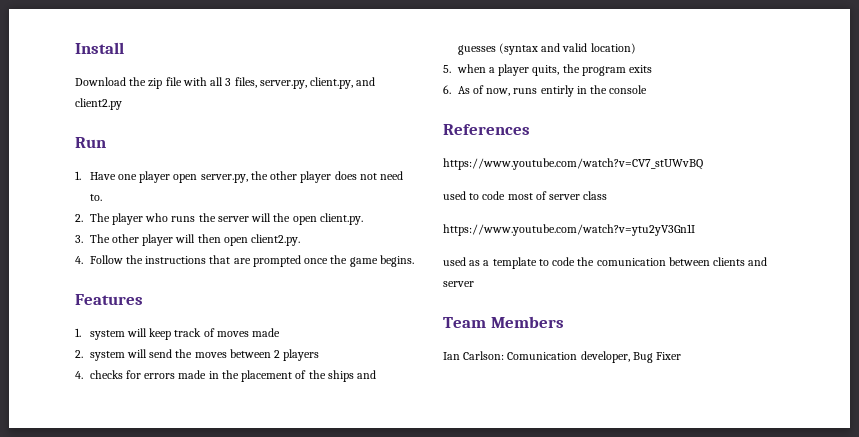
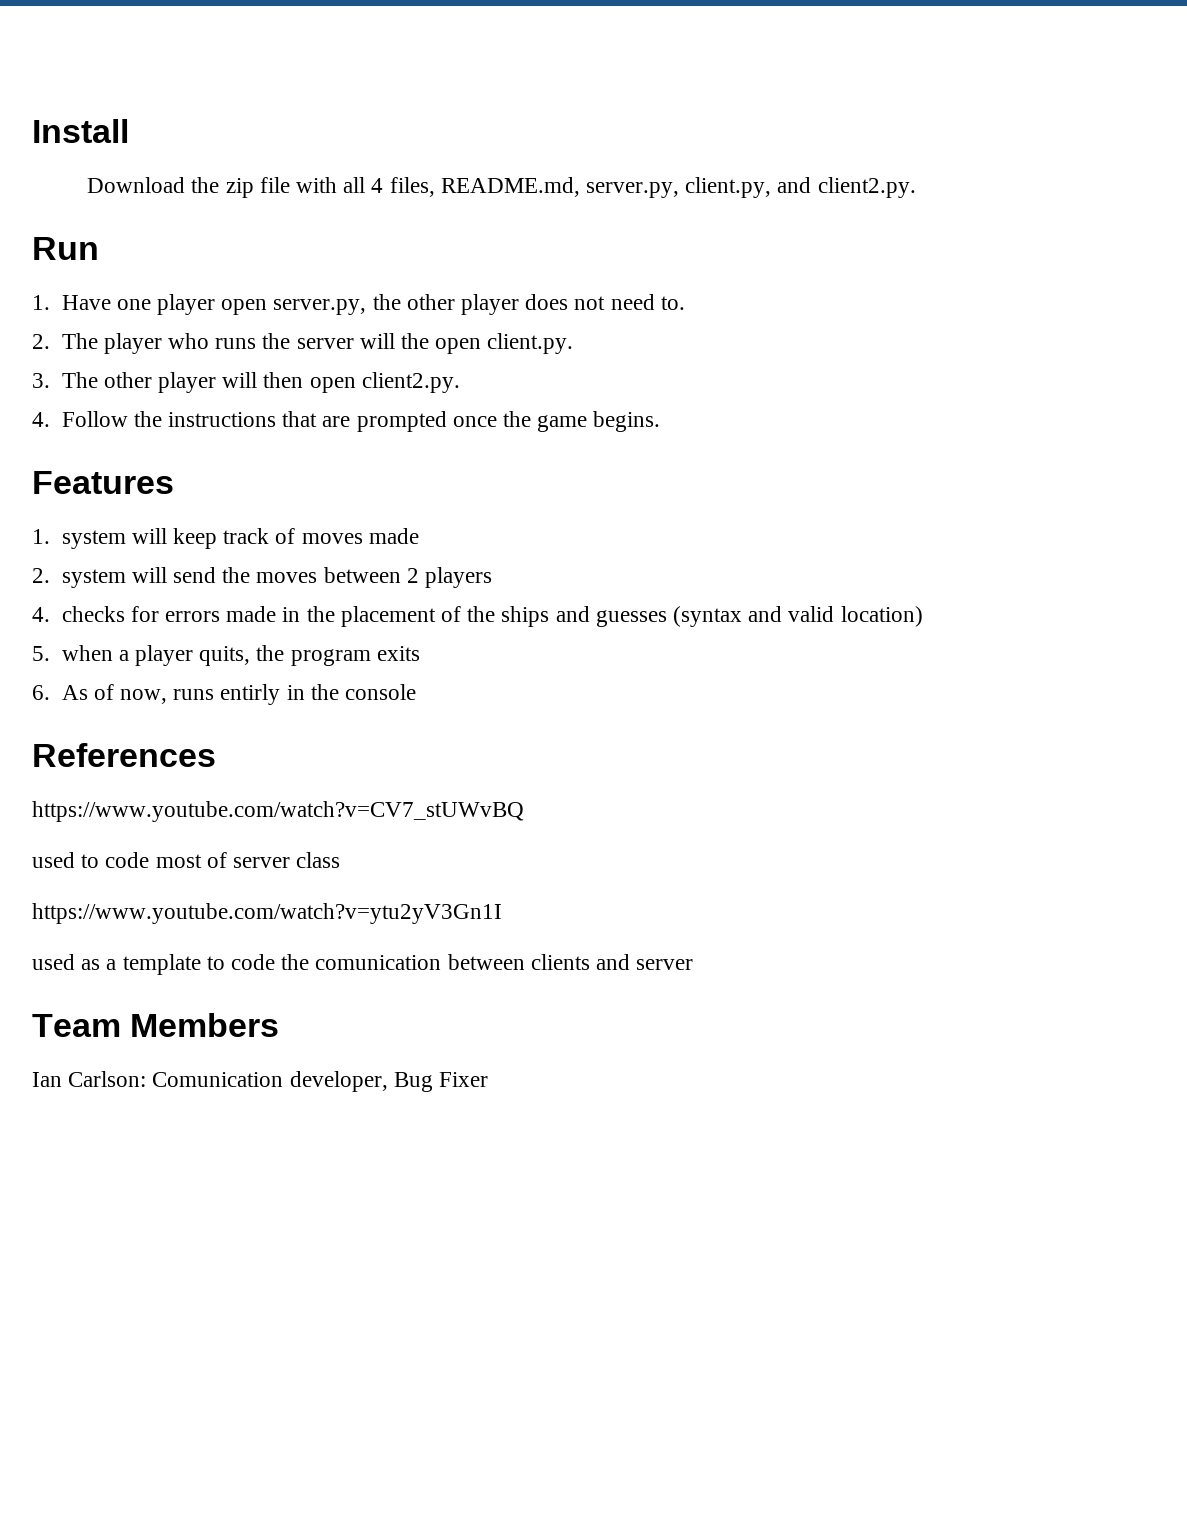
[225,77,257,88] 3 files, -> [371,177,580,197] 4 files, README.md,
[75,98,122,110] client2.py -> [817,177,916,198] client2.py.

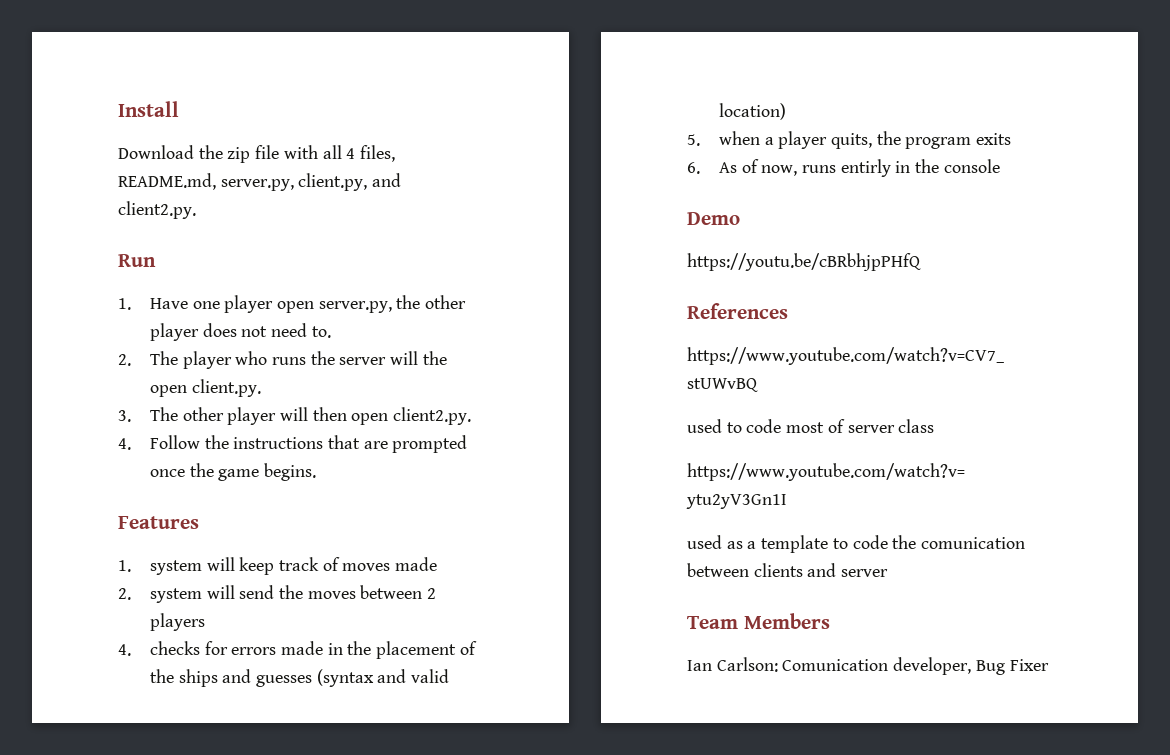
(416, 692) none -> [687,212,740,225] [687,253,921,271] // Demo // https://youtu.be/cBRbhjpPHfQ

